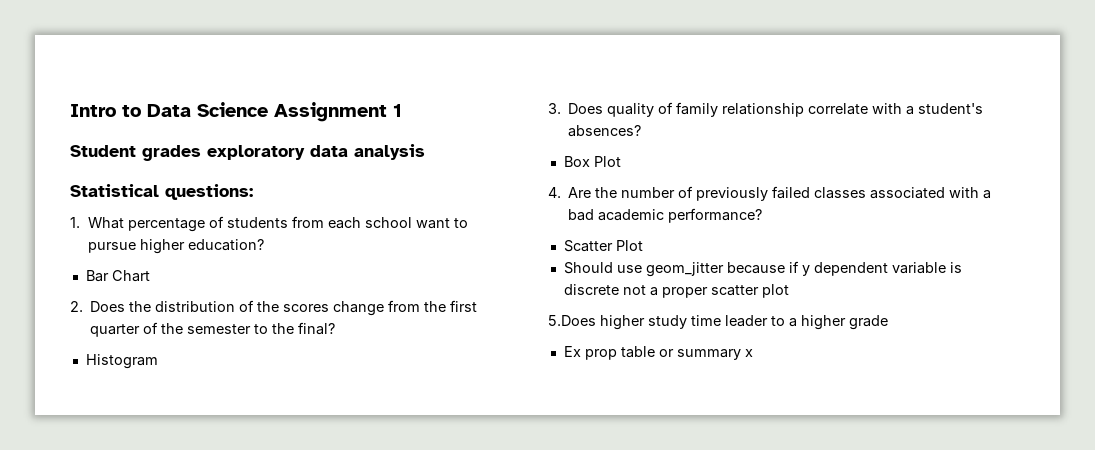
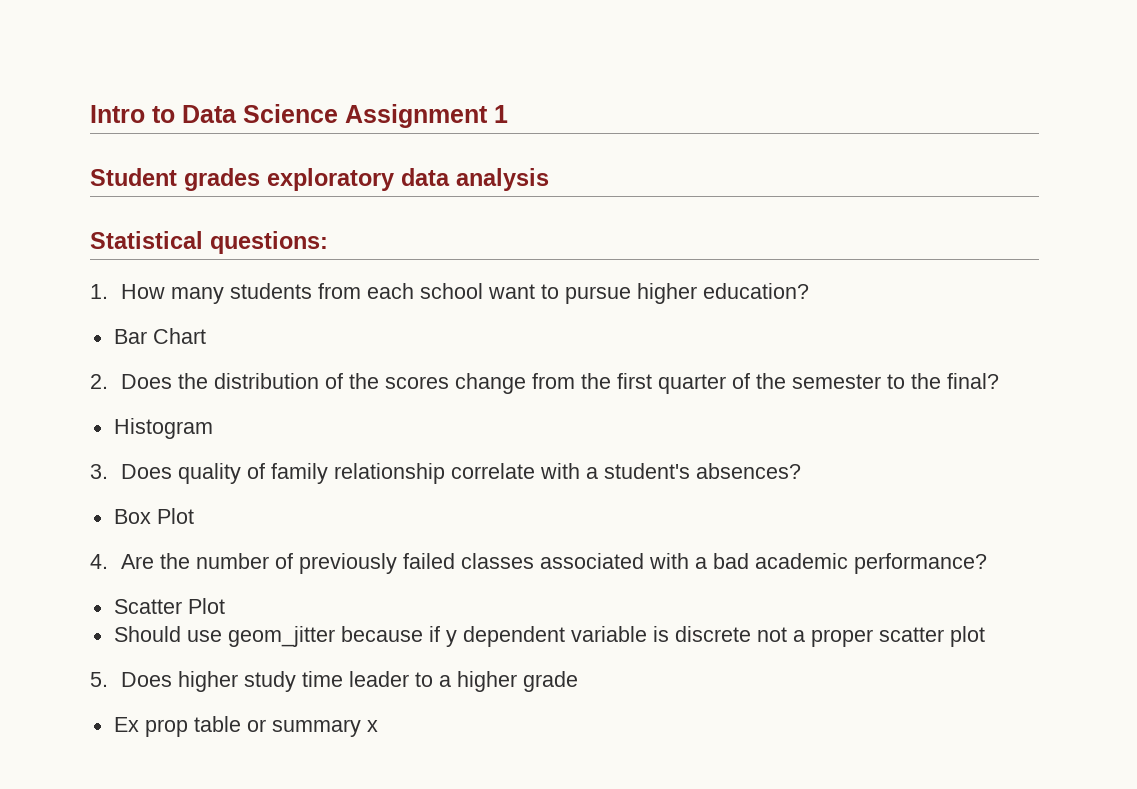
[88,216,225,232] What percentage of -> [120,284,224,304] How many
[548,315,596,326] 5.Does -> [90,672,172,687] 5. Does

